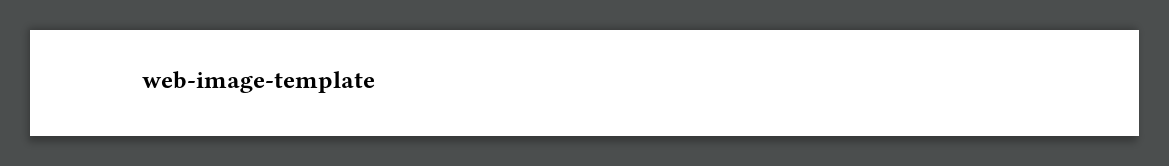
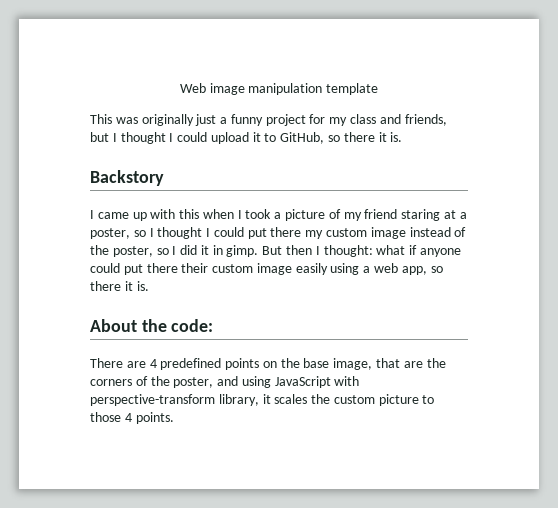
[142,71,375,93] web-image-template -> [179,83,379,95] [90,114,447,126] [90,132,403,144] [90,170,164,186] [90,209,467,221] [90,227,467,239] [90,245,461,257] [90,263,443,275] [90,281,149,291] [90,319,214,332] [90,358,446,370] [90,376,360,388] [90,394,435,406] [90,412,174,424] Web image manipulation template // This was originally just a funny project for my class and friends, but I thought I could upload it to GitHub, so there it is. // Backstory // I came up with this when I took a picture of my friend staring at a poster, so I thought I could put there my custom image instead of the poster, so I did it in gimp. But then I thought: what if anyone could put there their custom image easily using a web app, so there it is. // About the code: // There are 4 predefined points on the base image, that are the corners of the poster, and using JavaScript with perspective-transform library, it scales the custom picture to those 4 points.

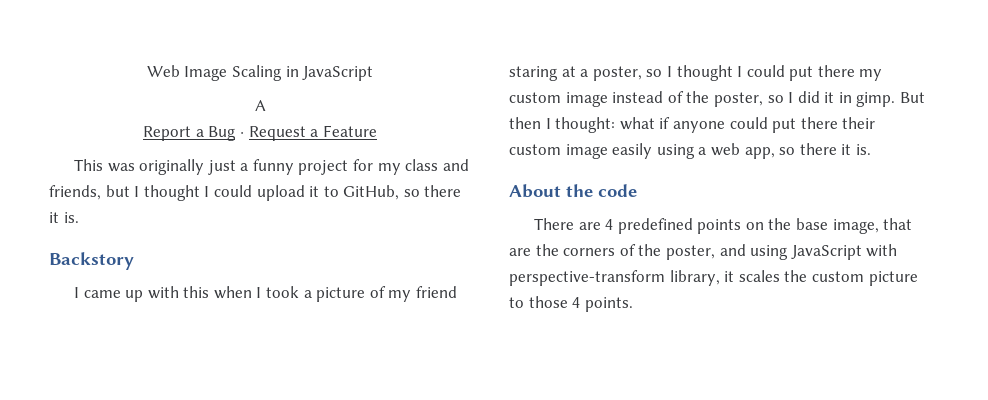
[209,83,379,95] image manipulation template -> [184,65,374,81] [254,100,266,111] [143,125,377,141] Image Scaling in JavaScript // A // Report a Bug · Request a Feature
[171,319,214,332] code: -> [598,184,637,197] code

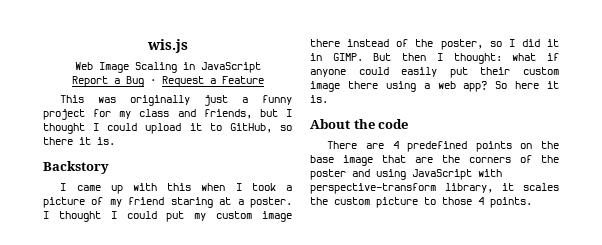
(146, 71) none -> [146,39,188,53] wis.js //
[254,100,266,111] // A -> (261, 67) none
[592,66,663,81] poster, so -> [249,197,292,208] poster.
[817,65,855,77] there -> (185, 216) none
(608, 99) none -> [310,39,340,47] there
[856,92,896,107] gimp. -> [332,53,363,61] GIMP.
[772,117,838,133] put there -> [401,67,468,78] easily put
[612,143,653,159] easily -> [347,81,378,89] there
[744,143,837,159] app, so there -> [463,81,540,92] app? So here
[832,219,879,234] image, -> [343,155,373,166] image
[665,245,715,260] poster, -> [310,169,346,180] poster

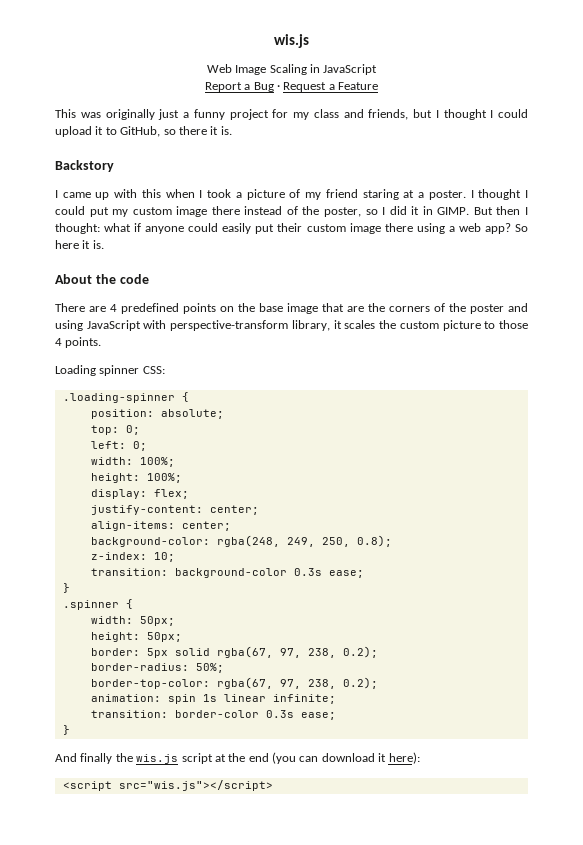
(532, 202) none -> [55,365,165,376] [62,392,189,403] [90,409,224,419] [90,425,140,435] [90,441,147,451] [90,457,175,467] [90,473,182,483] [90,489,189,499] [90,505,259,515] [90,521,231,531] [90,535,392,547] [90,552,175,562] [90,568,364,578] [62,583,70,593] [62,599,133,610] [90,616,175,626] [90,632,182,642] [90,646,378,658] [90,663,224,673] [90,677,378,689] [90,694,336,704] [90,710,336,720] [62,725,70,735] [55,752,420,764] [62,780,273,791] // Loading spinner CSS: // .loading-spinner { // position: absolute; // top: 0; // left: 0; // width: 100%; // height: 100%; // display: flex; // justify-content: center; // align-items: center; // background-color: rgba(248, 249, 250, 0.8); // z-index: 10; // transition: background-color 0.3s ease; // } // .spinner { // width: 50px; // height: 50px; // border: 5px solid rgba(67, 97, 238, 0.2); // border-radius: 50%; // border-top-color: rgba(67, 97, 238, 0.2); // animation: spin 1s linear infinite; // transition: border-color 0.3s ease; // } // And finally the wis.js script at the end (you can download it here): // <script src="wis.js"></script>

